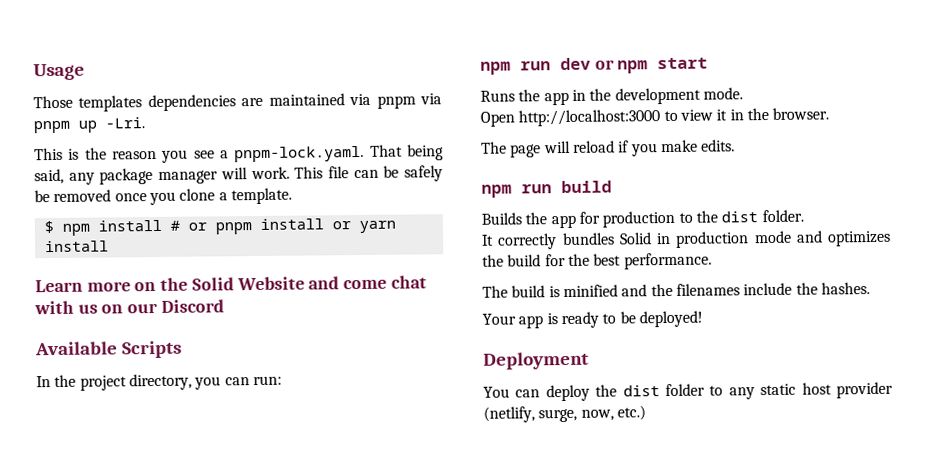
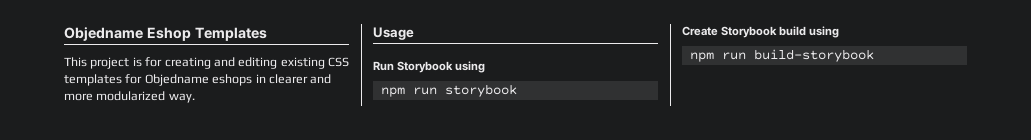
[33,63,85,81] [33,93,442,112] [33,117,145,134] [34,144,444,163] [34,165,443,185] [34,187,292,206] [43,218,396,236] [44,240,109,253] [35,275,427,293] [34,299,224,315] [35,340,182,359] [36,373,282,391] [480,57,709,75] [480,87,743,106] [480,107,830,127] [481,139,736,158] [481,180,612,198] [481,209,804,229] [481,230,891,250] [482,252,712,270] [482,282,870,298] [482,310,703,329] [483,351,589,370] [483,381,893,402] [483,405,646,423] Usage // Those templates dependencies are maintained via pnpm via pnpm up -Lri. // This is the reason you see a pnpm-lock.yaml. That being said, any package manager will work. This file can be safely be removed once you clone a template. // $ npm install # or pnpm install or yarn install // Learn more on the Solid Website and come chat with us on our Discord // Available Scripts // In the project directory, you can run: // npm run dev or npm start // Runs the app in the development mode. // Open http://localhost:3000 to view it in the browser. // The page will reload if you make edits. // npm run build // Builds the app for production to the dist folder. // It correctly bundles Solid in production mode and optimizes the build for the best performance. // The build is minified and the filenames include the hashes. // Your app is ready to be deployed! // Deployment // You can deploy the dist folder to any static host provider (netlify, surge, now, etc.) -> [64,27,267,41] [64,57,349,69] [64,74,332,86] [64,91,195,103] [373,27,414,40] [373,61,486,73] [380,84,517,97] [682,26,840,38] [689,49,874,62] Objedname Eshop Templates // This project is for creating and editing existing CSS templates for Objedname eshops in clearer and more modularized way. // Usage // Run Storybook using // npm run storybook // Create Storybook build using // npm run build-storybook

